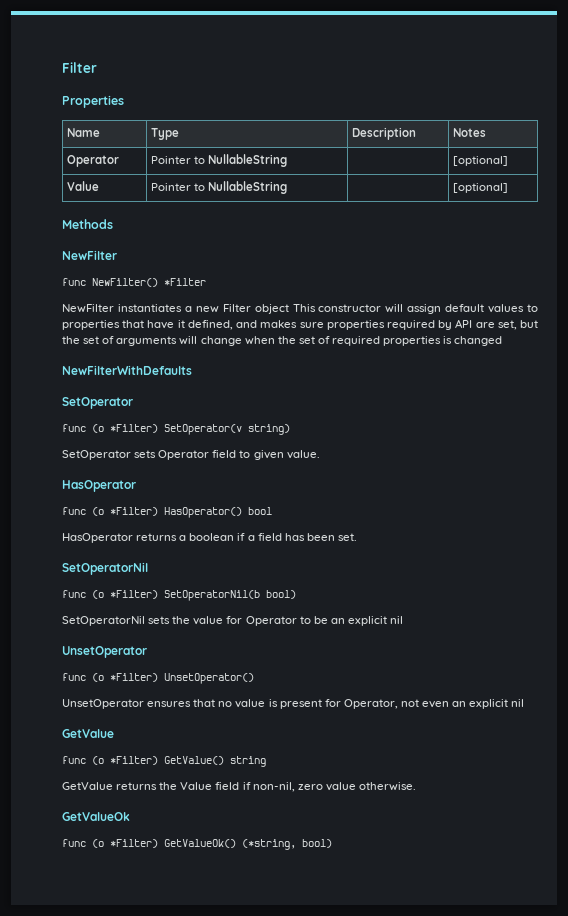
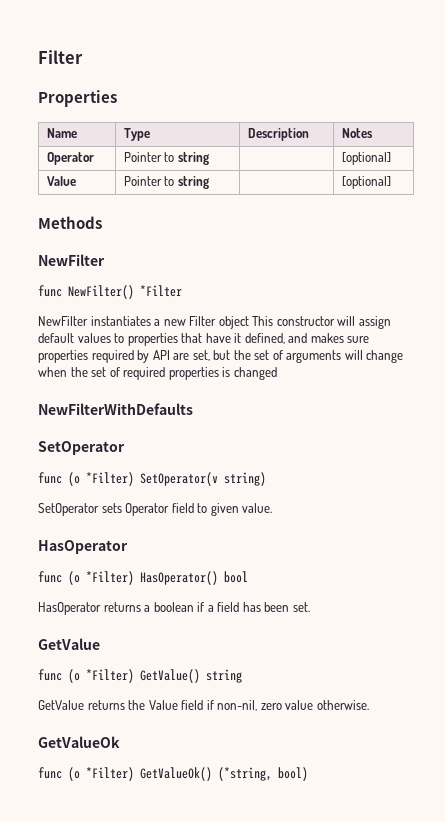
[208,154,288,167] NullableString -> [177,152,209,165] string
[208,181,288,194] NullableString -> [177,176,209,189] string
[62,562,148,575] [62,590,296,601] [62,616,404,626] [62,646,147,658] [62,673,254,684] [62,699,525,709] // SetOperatorNil // func (o *Filter) SetOperatorNil(b bool) // SetOperatorNil sets the value for Operator to be an explicit nil // UnsetOperator // func (o *Filter) UnsetOperator() // UnsetOperator ensures that no value is present for Operator, not even an explicit nil -> (310, 607) none

